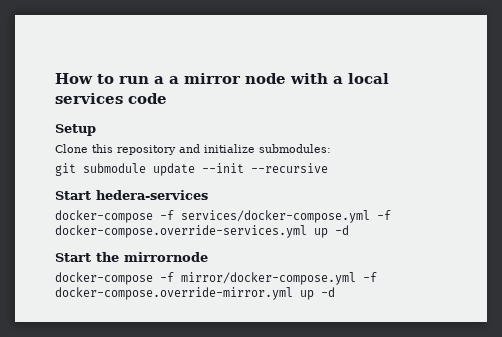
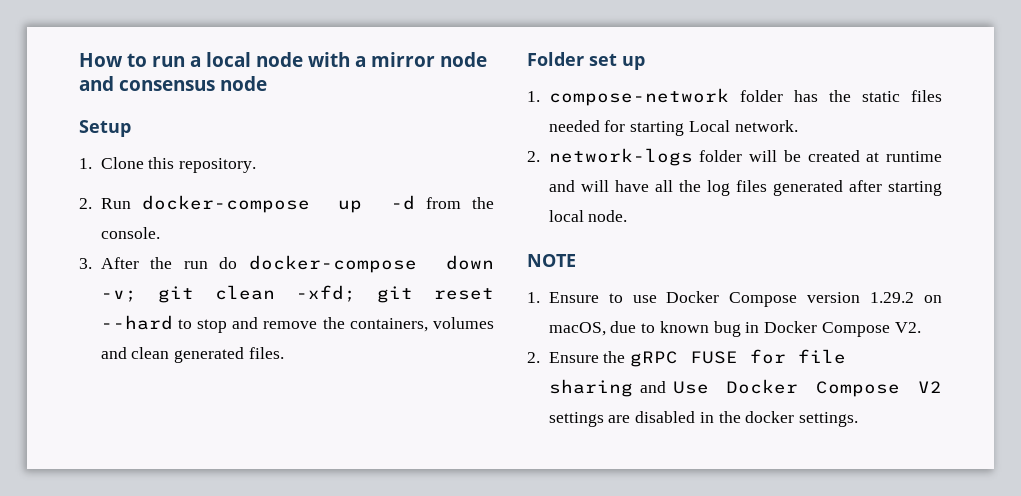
[169,73,389,84] [55,93,167,104] a mirror node with a local services code -> [206,52,487,67] [79,76,267,91] local node with a mirror node and consensus node
(96, 130) none -> [79,158,92,169] 1.
[117,144,331,155] [55,163,328,176] [55,190,208,200] [55,210,391,223] [55,225,349,238] [55,252,208,262] [55,272,377,285] [55,287,335,300] repository and initialize submodules: // git submodule update --init --recursive // Start hedera-services // docker-compose -f services/docker-compose.yml -f docker-compose.override-services.yml up -d // Start the mirrornode // docker-compose -f mirror/docker-compose.yml -f docker-compose.override-mirror.yml up -d -> [179,158,257,173] [79,195,494,213] [100,227,160,239] [79,255,495,273] [100,285,494,303] [100,315,495,333] [100,347,284,363] [527,52,645,70] [527,88,942,106] [548,120,798,136] [527,148,942,166] [548,180,942,196] [548,210,628,222] [527,254,576,267] [527,291,942,307] [548,321,921,337] [527,349,847,367] [548,379,942,397] [548,411,859,427] repository. // 2. Run docker-compose up -d from the console. // 3. After the run do docker-compose down -v; git clean -xfd; git reset --hard to stop and remove the containers, volumes and clean generated files. // Folder set up // 1. compose-network folder has the static files needed for starting Local network. // 2. network-logs folder will be created at runtime and will have all the log files generated after starting local node. // NOTE // 1. Ensure to use Docker Compose version 1.29.2 on macOS, due to known bug in Docker Compose V2. // 2. Ensure the gRPC FUSE for file sharing and Use Docker Compose V2 settings are disabled in the docker settings.

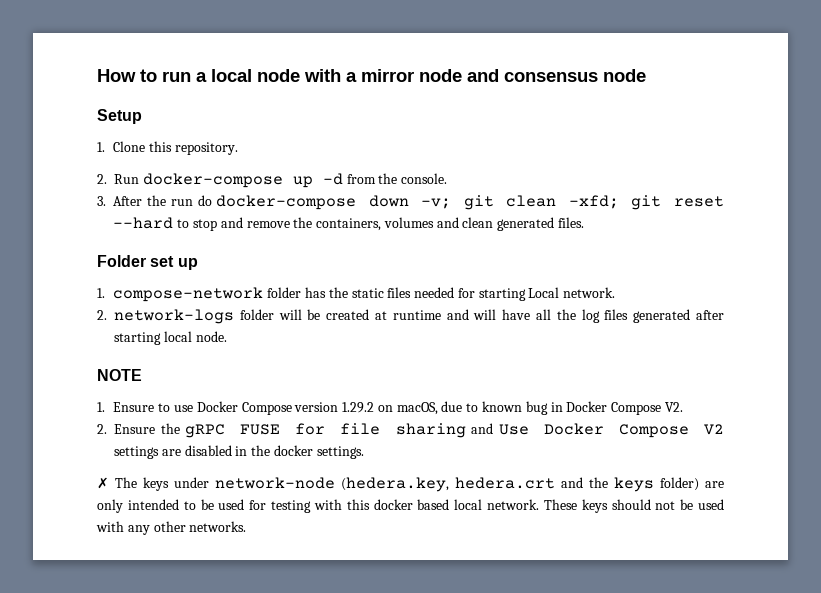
(859, 419) none -> [97,477,724,492] [97,499,725,513] [96,521,247,535] // ✗ The keys under network-node (hedera.key, hedera.crt and the keys folder) are only intended to be used for testing with this docker based local network. These keys should not be used with any other networks.

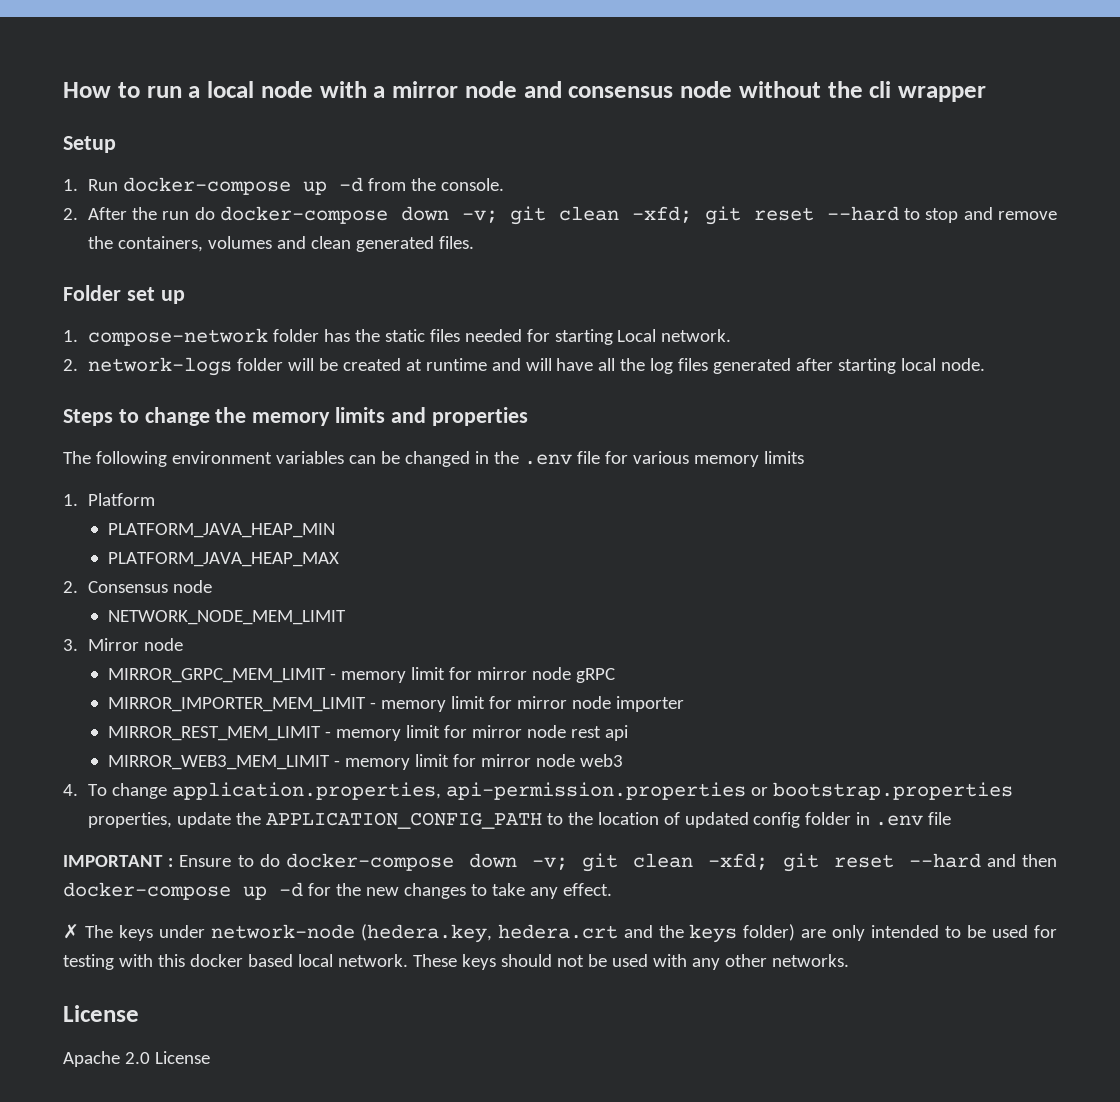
[97,109,142,124] [97,141,239,155] [97,174,107,184] // Setup // 1. Clone this repository. // 2. -> [738,81,986,102] [63,136,116,153] [63,179,78,191] without the cli wrapper // Setup // 1.
[97,196,106,206] 3. -> [63,208,78,220] 2.
[97,369,142,381] [97,401,683,415] [97,423,724,438] [114,445,364,459] NOTE // 1. Ensure to use Docker Compose version 1.29.2 on macOS, due to known bug in Docker Compose V2. // 2. Ensure the gRPC FUSE for file sharing and Use Docker Compose V2 settings are disabled in the docker settings. -> [63,407,528,426] [63,451,804,467] [63,493,155,506] [107,523,335,538] [107,552,339,567] [63,580,212,593] [107,610,346,625] [63,638,183,651] [107,667,615,683] [107,696,684,712] [107,725,628,741] [107,754,623,770] [63,782,1013,800] [87,812,952,829] [63,853,1057,872] [63,882,612,900] Steps to change the memory limits and properties // The following environment variables can be changed in the .env file for various memory limits // 1. Platform // PLATFORM_JAVA_HEAP_MIN // PLATFORM_JAVA_HEAP_MAX // 2. Consensus node // NETWORK_NODE_MEM_LIMIT // 3. Mirror node // MIRROR_GRPC_MEM_LIMIT - memory limit for mirror node gRPC // MIRROR_IMPORTER_MEM_LIMIT - memory limit for mirror node importer // MIRROR_REST_MEM_LIMIT - memory limit for mirror node rest api // MIRROR_WEB3_MEM_LIMIT - memory limit for mirror node web3 // 4. To change application.properties, api-permission.properties or bootstrap.properties properties, update the APPLICATION_CONFIG_PATH to the location of updated config folder in .env file // IMPORTANT : Ensure to do docker-compose down -v; git clean -xfd; git reset --hard and then docker-compose up -d for the new changes to take any effect.
(247, 526) none -> [63,1005,139,1022] [63,1051,210,1067] // License // Apache 2.0 License

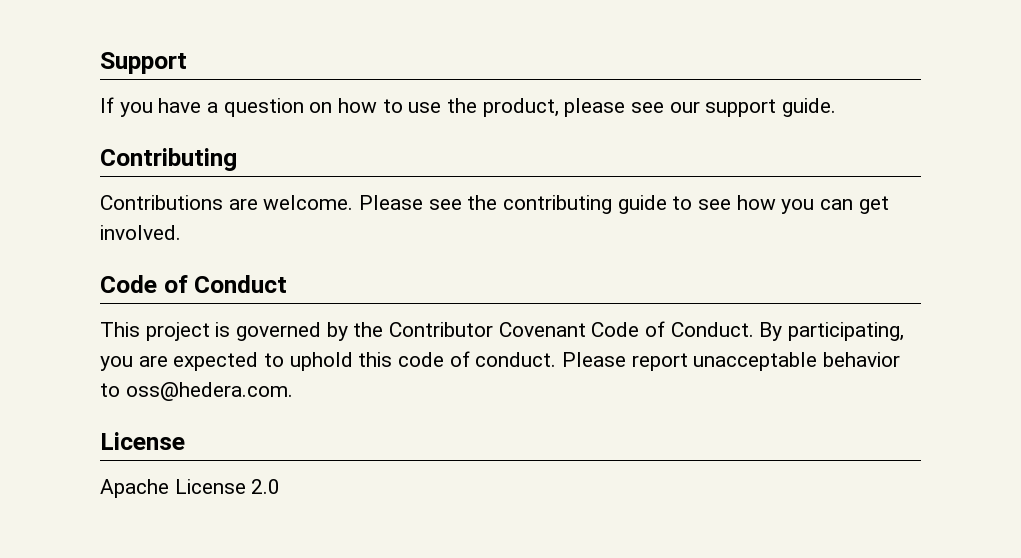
[63,81,986,102] [63,136,116,153] [63,177,504,195] [63,206,1057,225] [87,236,474,252] [63,285,185,304] [63,328,732,346] [63,357,986,376] [63,407,528,426] [63,451,804,467] [63,493,155,506] [107,523,335,538] [107,552,339,567] [63,580,212,593] [107,610,346,625] [63,638,183,651] [107,667,615,683] [107,696,684,712] [107,725,628,741] [107,754,623,770] [63,782,1013,800] [87,812,952,829] [63,853,1057,872] [63,882,612,900] [63,924,1058,943] [63,954,849,970] How to run a local node with a mirror node and consensus node without the cli wrapper // Setup // 1. Run docker-compose up -d from the console. // 2. After the run do docker-compose down -v; git clean -xfd; git reset --hard to stop and remove the containers, volumes and clean generated files. // Folder set up // 1. compose-network folder has the static files needed for starting Local network. // 2. network-logs folder will be created at runtime and will have all the log files generated after starting local node. // Steps to change the memory limits and properties // The following environment variables can be changed in the .env file for various memory limits // 1. Platform // PLATFORM_JAVA_HEAP_MIN // PLATFORM_JAVA_HEAP_MAX // 2. Consensus node // NETWORK_NODE_MEM_LIMIT // 3. Mirror node // MIRROR_GRPC_MEM_LIMIT - memory limit for mirror node gRPC // MIRROR_IMPORTER_MEM_LIMIT - memory limit for mirror node importer // MIRROR_REST_MEM_LIMIT - memory limit for mirror node rest api // MIRROR_WEB3_MEM_LIMIT - memory limit for mirror node web3 // 4. To change application.properties, api-permission.properties or bootstrap.properties properties, update the APPLICATION_CONFIG_PATH to the location of updated config folder in .env file // IMPORTANT : Ensure to do docker-compose down -v; git clean -xfd; git reset --hard and then docker-compose up -d for the new changes to take any effect. // ✗ The keys under network-node (hedera.key, hedera.crt and the keys folder) are only intended to be used for testing with this docker based local network. These keys should not be used with any other networks. -> [100,52,187,74] [100,97,837,117] [100,148,237,171] [100,195,889,214] [100,225,181,240] [100,275,288,293] [100,321,905,341] [100,351,901,371] [100,382,293,401] Support // If you have a question on how to use the product, please see our support guide. // Contributing // Contributions are welcome. Please see the contributing guide to see how you can get involved. // Code of Conduct // This project is governed by the Contributor Covenant Code of Conduct. By participating, you are expected to uphold this code of conduct. Please report unacceptable behavior to oss@hedera.com.
[124,1051,210,1064] 2.0 License -> [174,479,281,494] License 2.0

